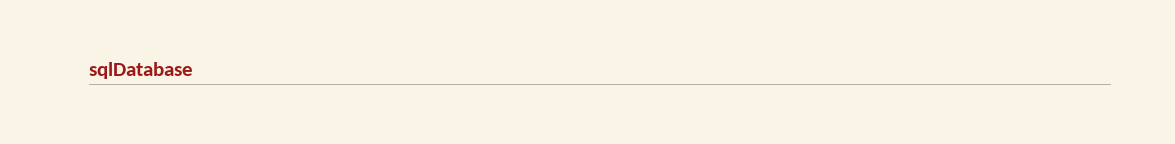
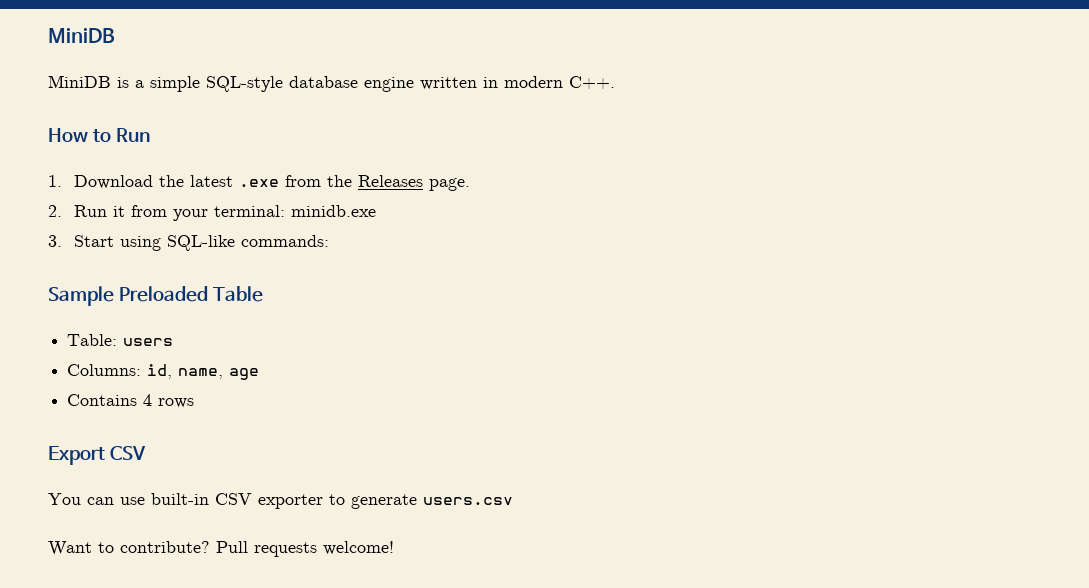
[89,62,193,79] sqlDatabase -> [48,28,115,43] [48,75,615,92] [48,128,150,142] [48,175,471,191] [48,205,377,221] [48,235,330,251] [48,286,263,306] [67,334,174,346] [67,364,260,380] [67,394,195,408] [48,446,146,465] [48,493,513,509] [48,541,394,557] MiniDB // MiniDB is a simple SQL-style database engine written in modern C++. // How to Run // 1. Download the latest .exe from the Releases page. // 2. Run it from your terminal: minidb.exe // 3. Start using SQL-like commands: // Sample Preloaded Table // Table: users // Columns: id, name, age // Contains 4 rows // Export CSV // You can use built-in CSV exporter to generate users.csv // Want to contribute? Pull requests welcome!

